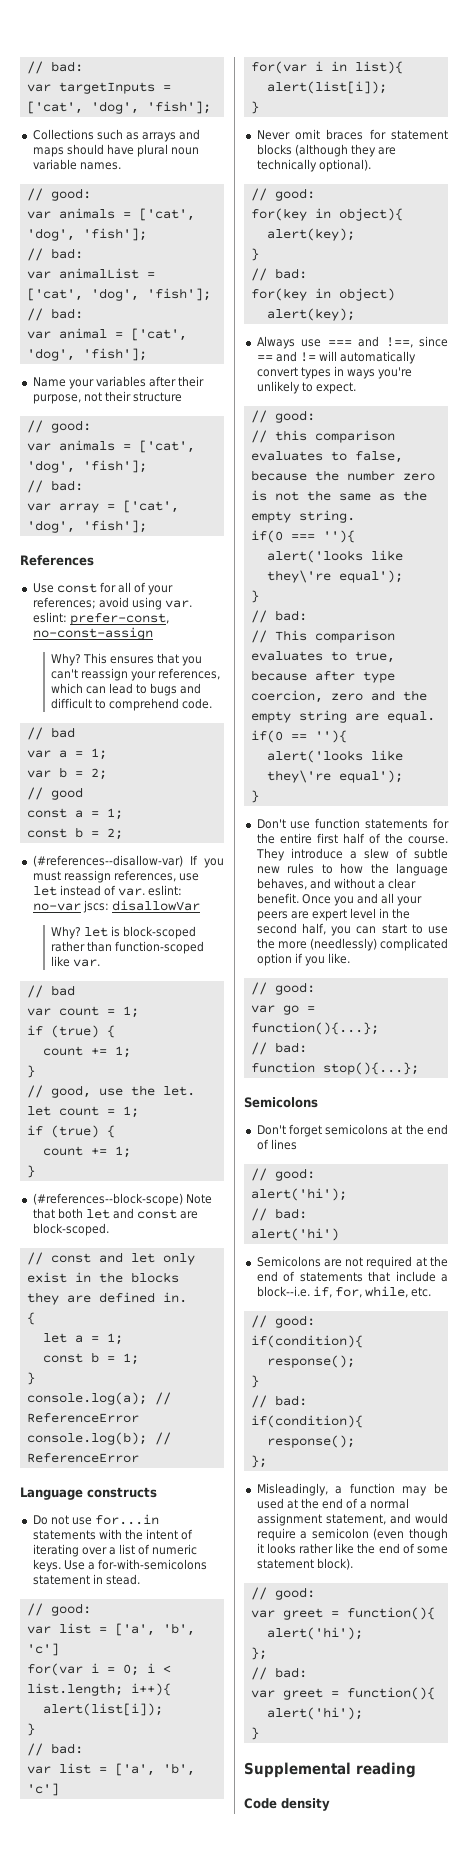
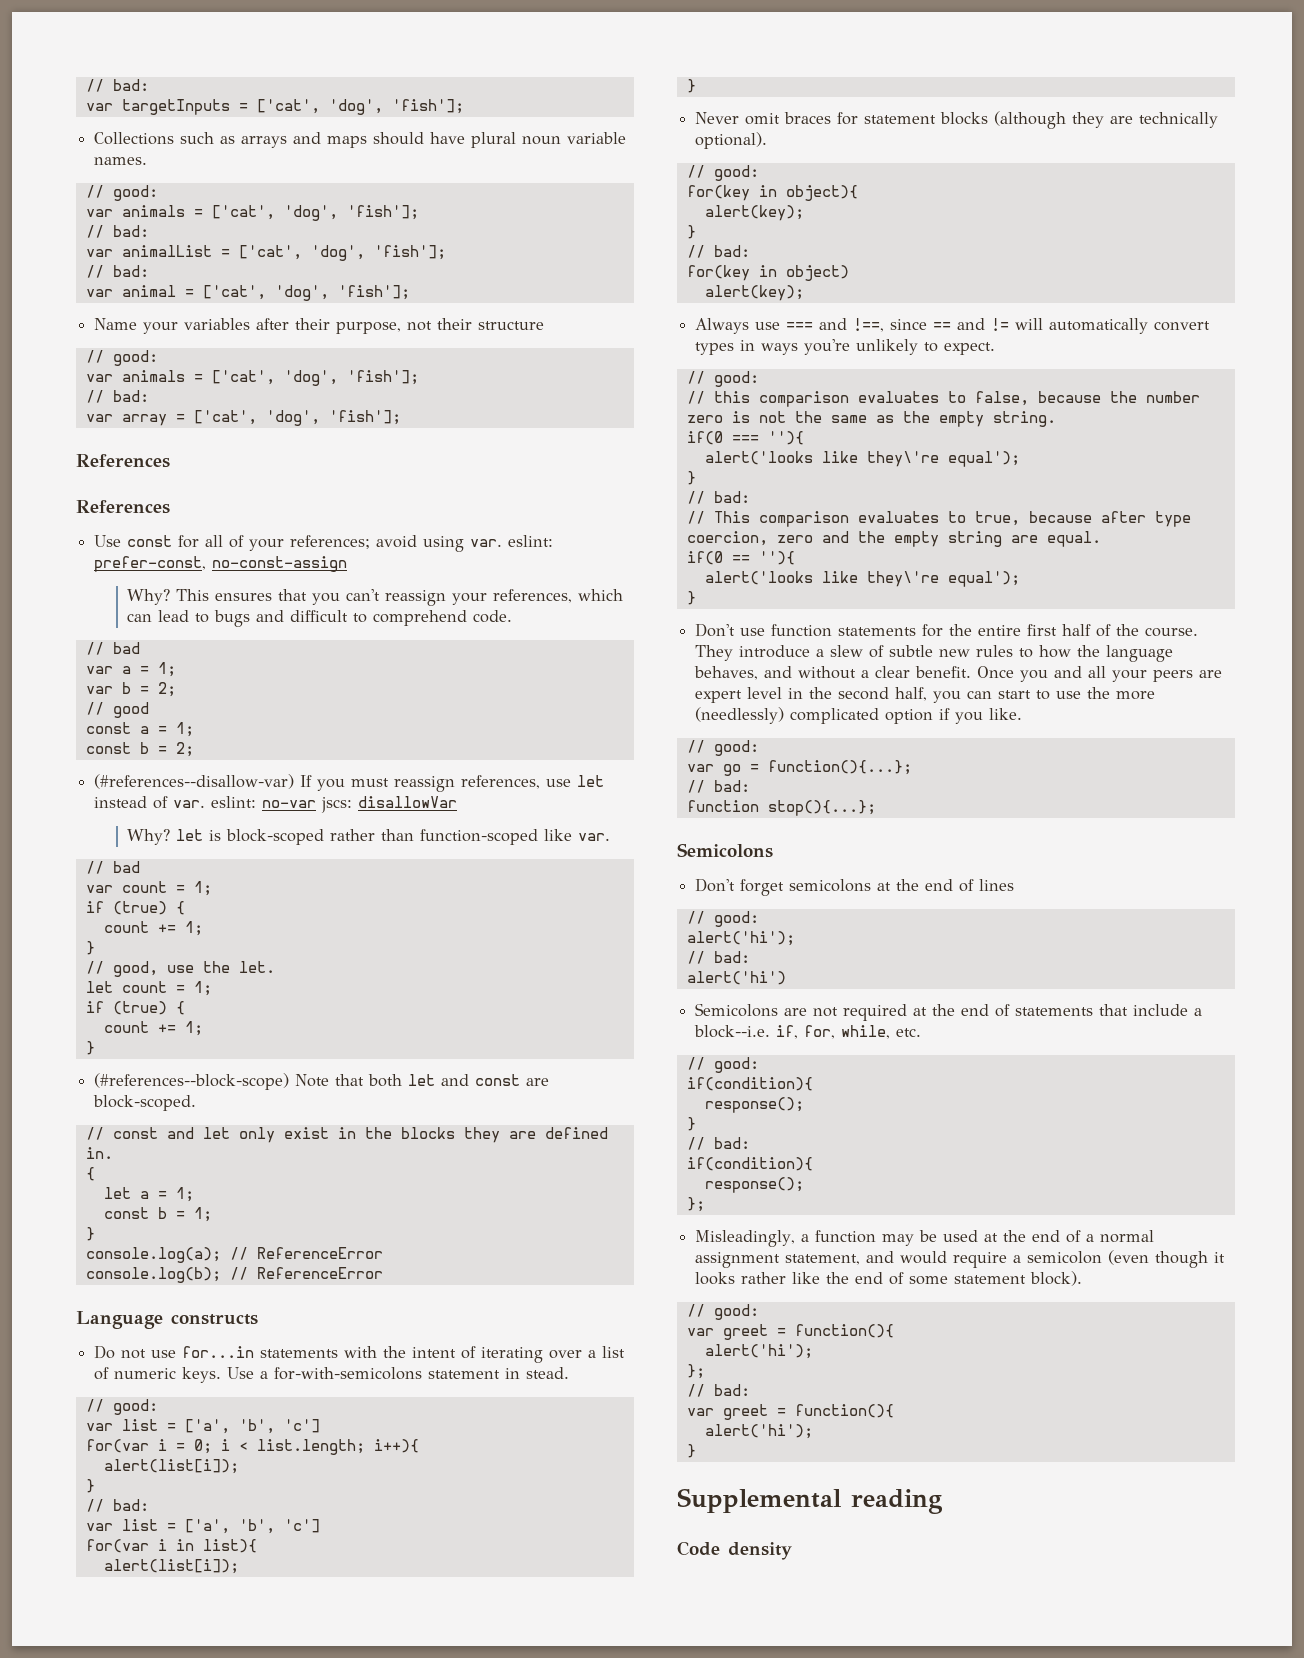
(94, 560) none -> [76,500,170,514] // References

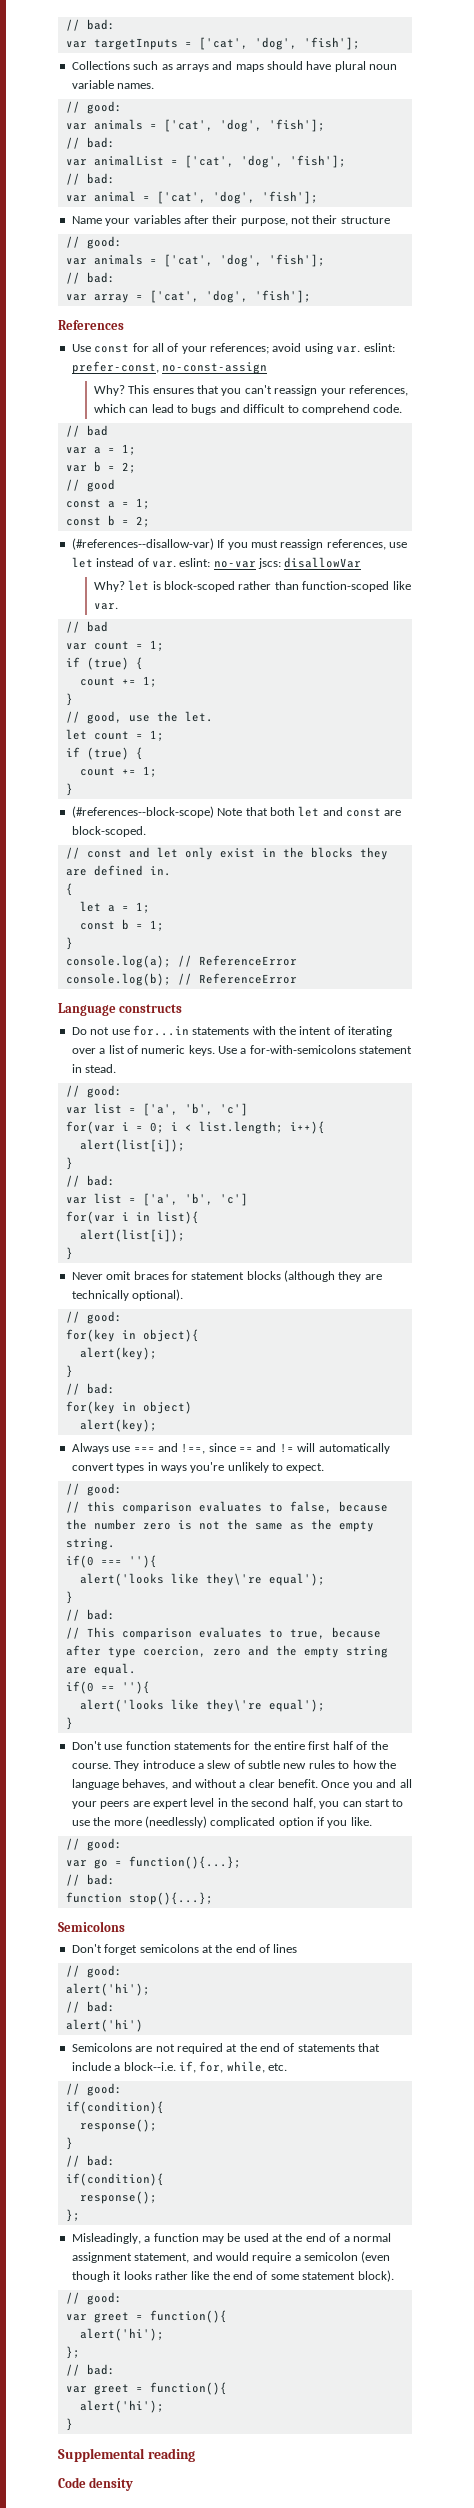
[76,500,170,514] // References -> (124, 325) none

